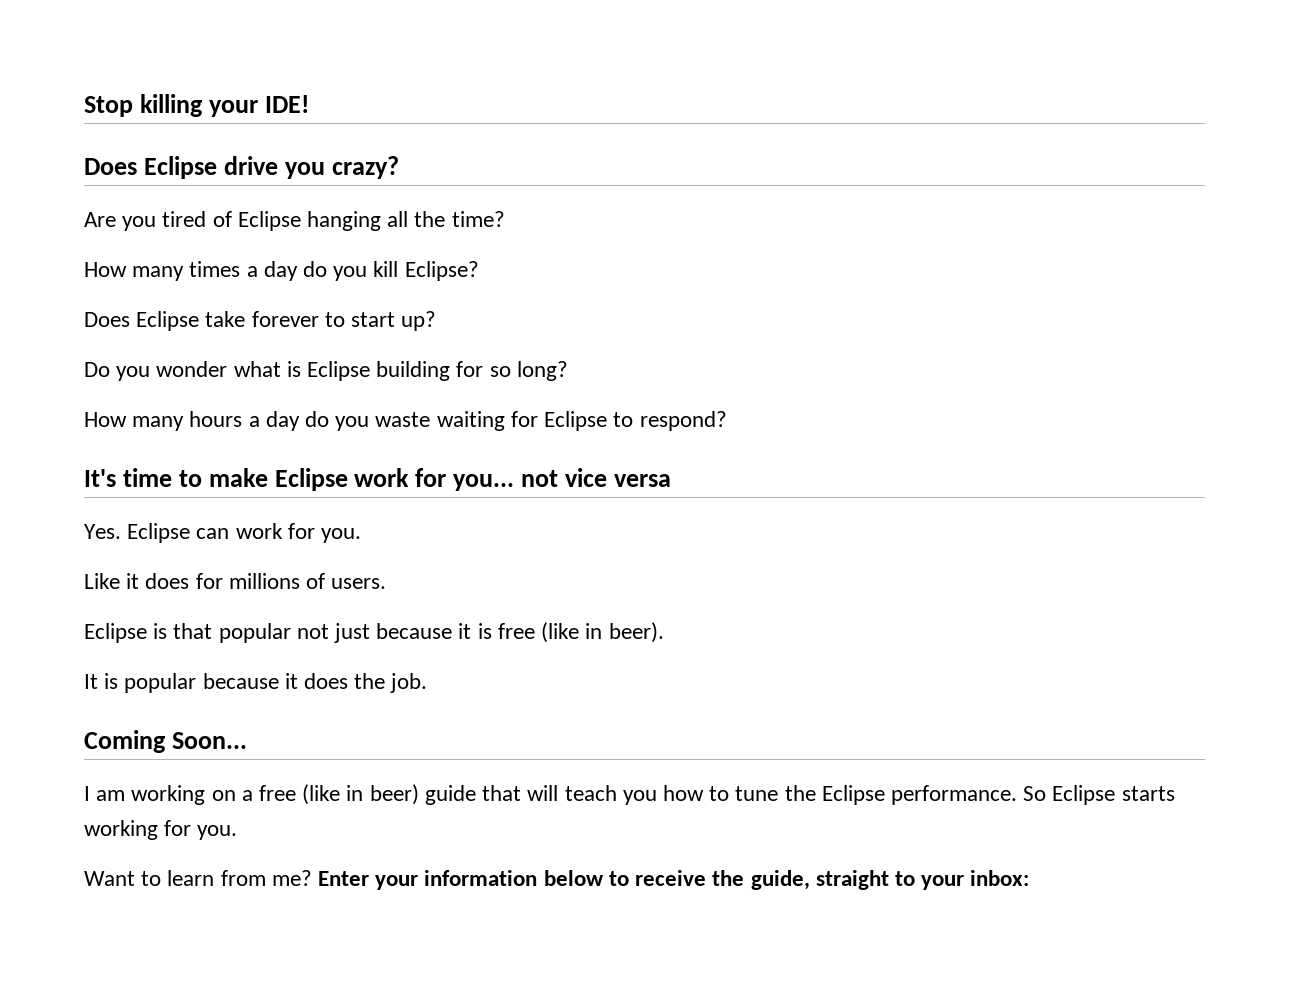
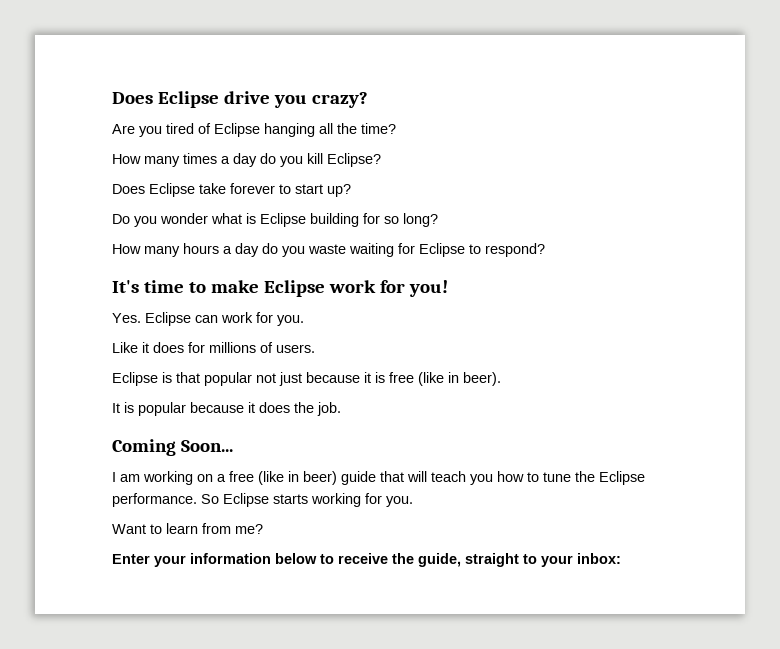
[84,94,309,117] Stop killing your IDE! // -> (112, 98) none
[453,468,671,491] you... not vice versa -> [408,280,448,297] you!
(312, 878) none -> (263, 529) //

